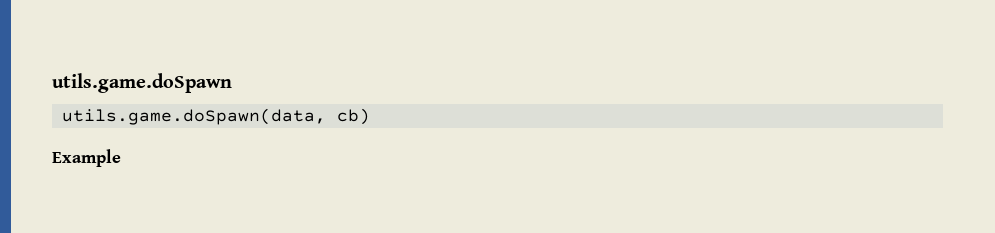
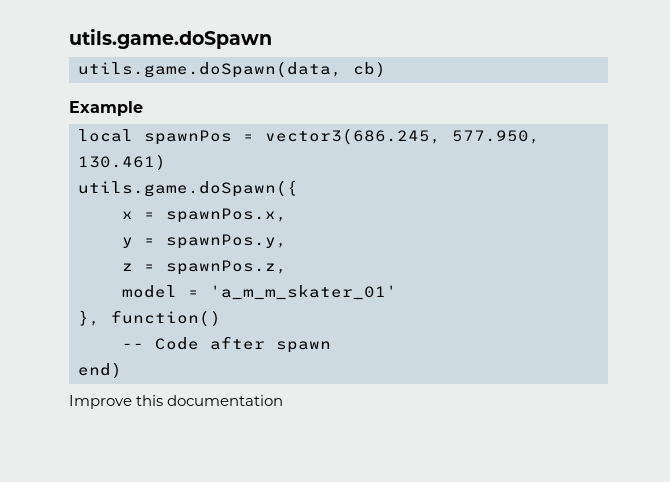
(121, 158) none -> [78,128,540,145] [78,154,166,171] [78,180,298,197] [122,208,287,223] [122,234,287,249] [122,260,287,275] [122,285,397,300] [78,310,221,327] [122,336,331,353] [78,362,122,379] [69,395,284,409] // local spawnPos = vector3(686.245, 577.950, 130.461) // utils.game.doSpawn({ // x = spawnPos.x, // y = spawnPos.y, // z = spawnPos.z, // model = 'a_m_m_skater_01' // }, function() // -- Code after spawn // end) // Improve this documentation

